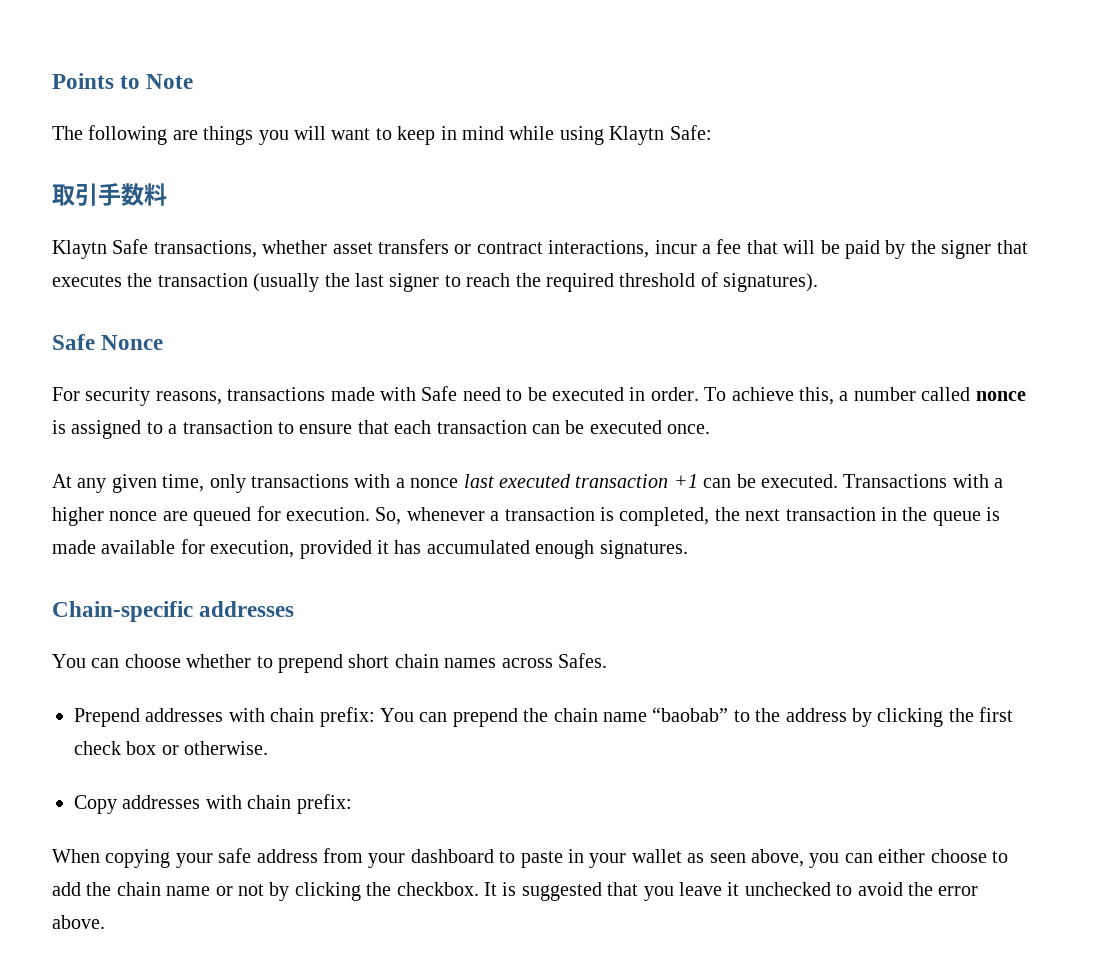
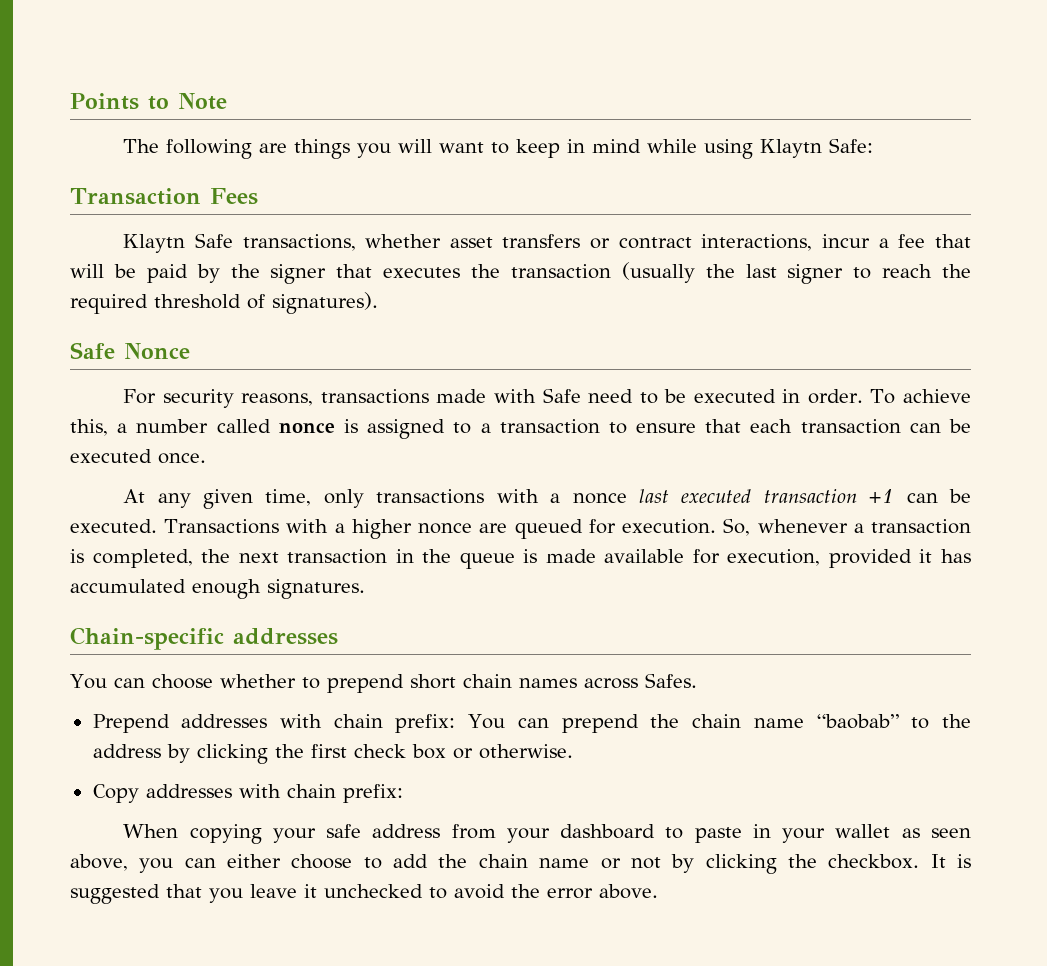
[52,183,167,206] 取引手数料 -> [70,188,258,205] Transaction Fees

